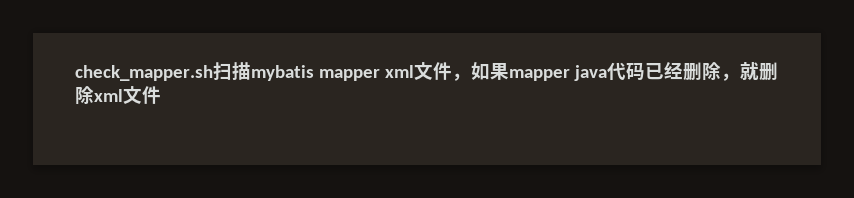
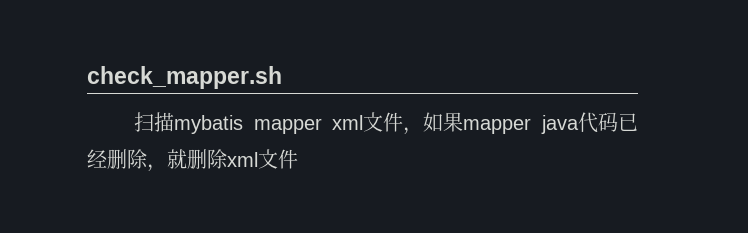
(213, 73) none -> (282, 77) //

